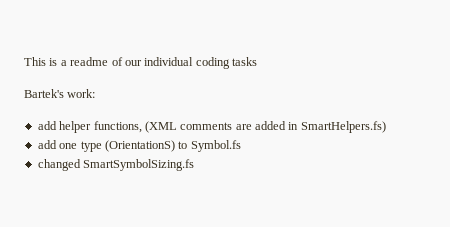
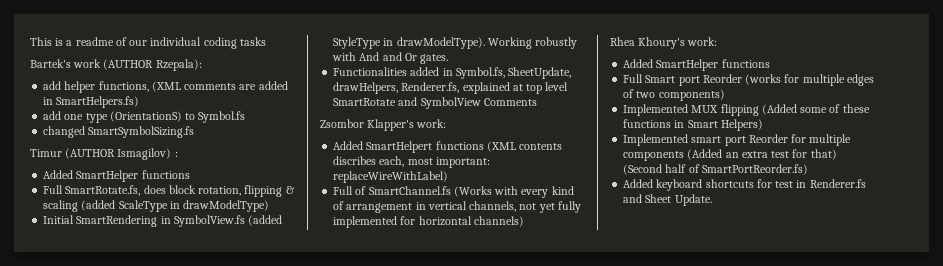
[67,89,96,98] work: -> [73,59,202,71] work (AUTHOR Rzepala):
(195, 165) none -> [30,148,178,160] [43,170,190,182] [43,185,295,197] [43,200,270,212] [43,215,283,227] [333,37,578,49] [332,52,449,64] [333,67,572,79] [333,82,569,94] [333,97,537,109] [320,119,447,131] [333,141,563,153] [333,156,490,168] [333,171,449,183] [333,186,574,198] [333,201,581,213] [333,216,524,228] [610,37,718,49] [623,59,770,71] [623,74,874,86] [623,89,725,101] [623,104,870,116] [623,119,763,131] [623,134,852,146] [623,149,837,161] [623,164,808,175] [623,179,866,191] [623,194,712,206] // Timur (AUTHOR Ismagilov) : // Added SmartHelper functions // Full SmartRotate.fs, does block rotation, flipping & scaling (added ScaleType in drawModelType) // Initial SmartRendering in SymbolView.fs (added StyleType in drawModelType). Working robustly with And and Or gates. // Functionalities added in Symbol.fs, SheetUpdate, drawHelpers, Renderer.fs, explained at top level SmartRotate and SymbolView Comments // Zsombor Klapper's work: // Added SmartHelpert functions (XML contents discribes each, most important: replaceWireWithLabel) // Full of SmartChannel.fs (Works with every kind of arrangement in vertical channels, not yet fully implemented for horizontal channels) // Rhea Khoury's work: // Added SmartHelper functions // Full Smart port Reorder (works for multiple edges of two components) // Implemented MUX flipping (Added some of these functions in Smart Helpers) // Implemented smart port Reorder for multiple components (Added an extra test for that) (Second half of SmartPortReorder.fs) // Added keyboard shortcuts for test in Renderer.fs and Sheet Update.

